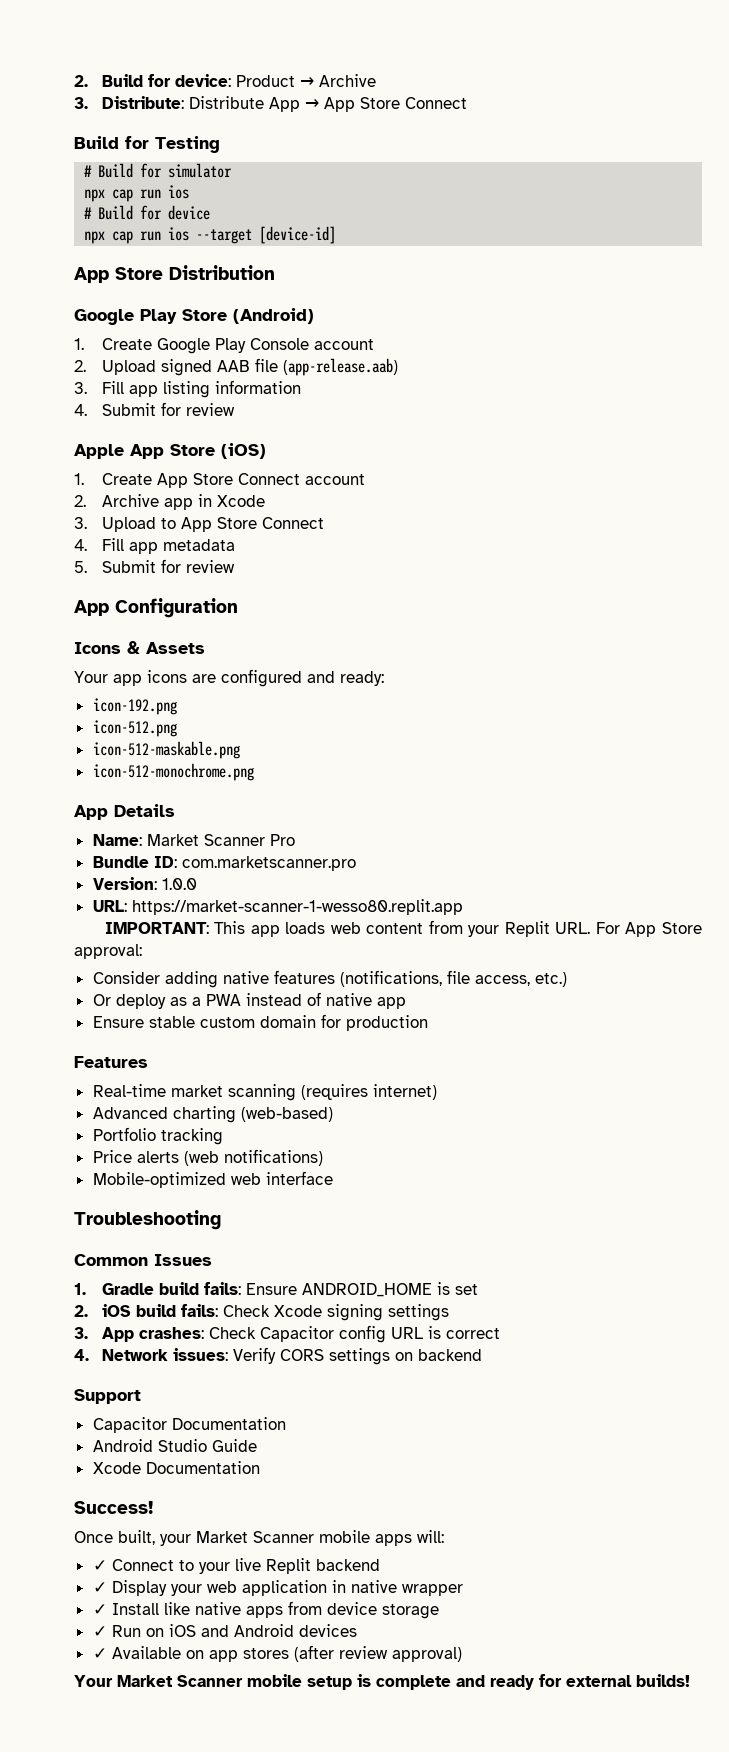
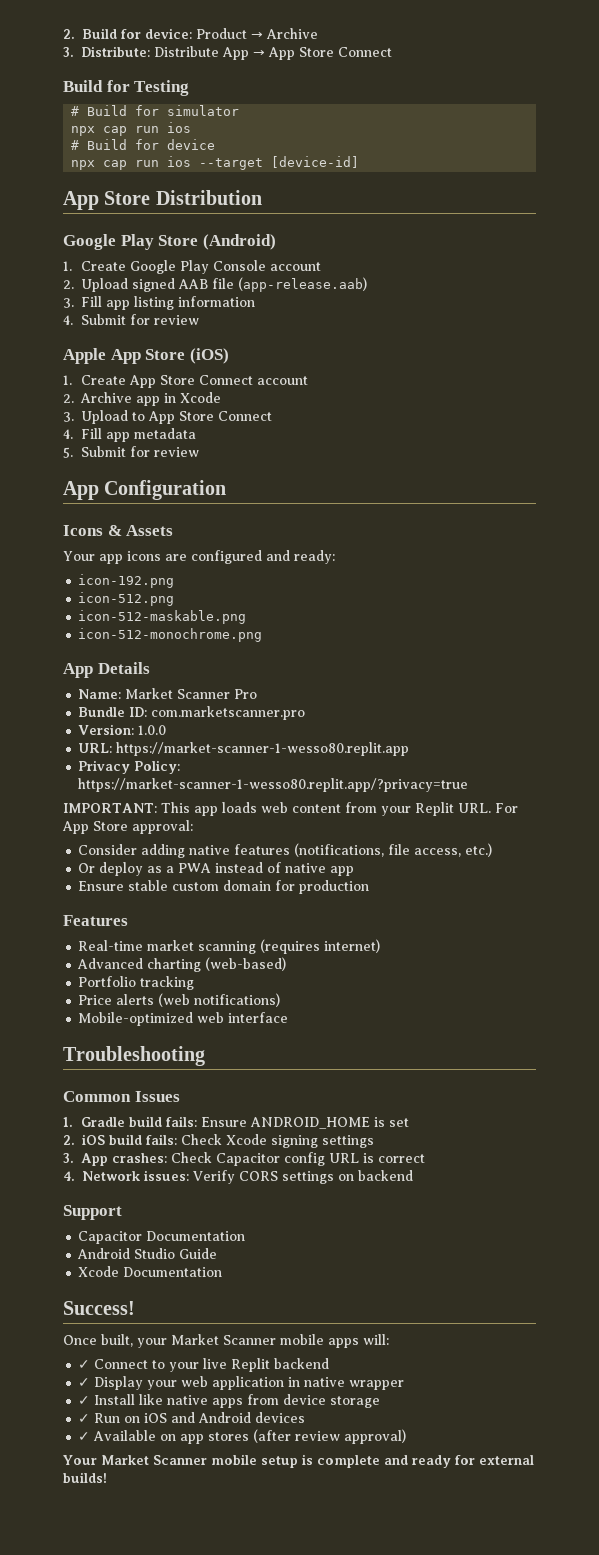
(463, 907) none -> [78,760,181,774] [78,778,469,792] // Privacy Policy: https://market-scanner-1-wesso80.replit.app/?privacy=true

